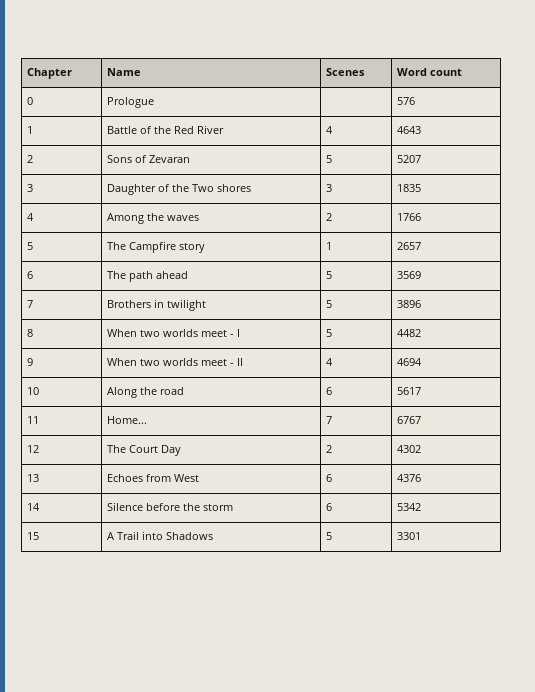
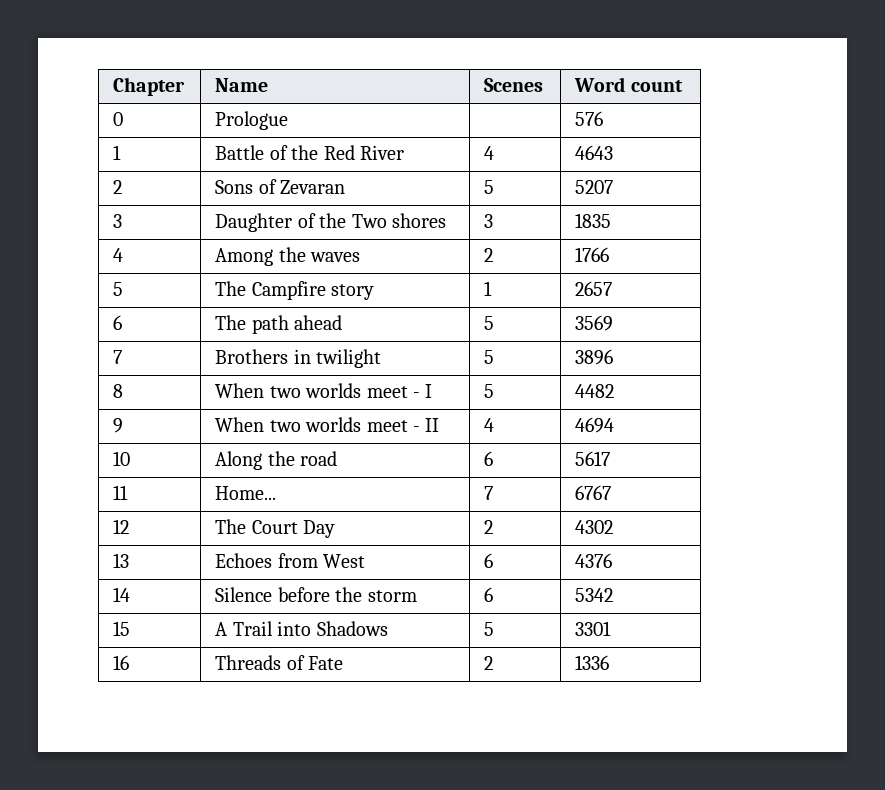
(422, 536) none -> [113,655,130,670] [215,655,344,670] [484,656,494,670] [575,655,610,670] // 16 | Threads of Fate | 2 | 1336

